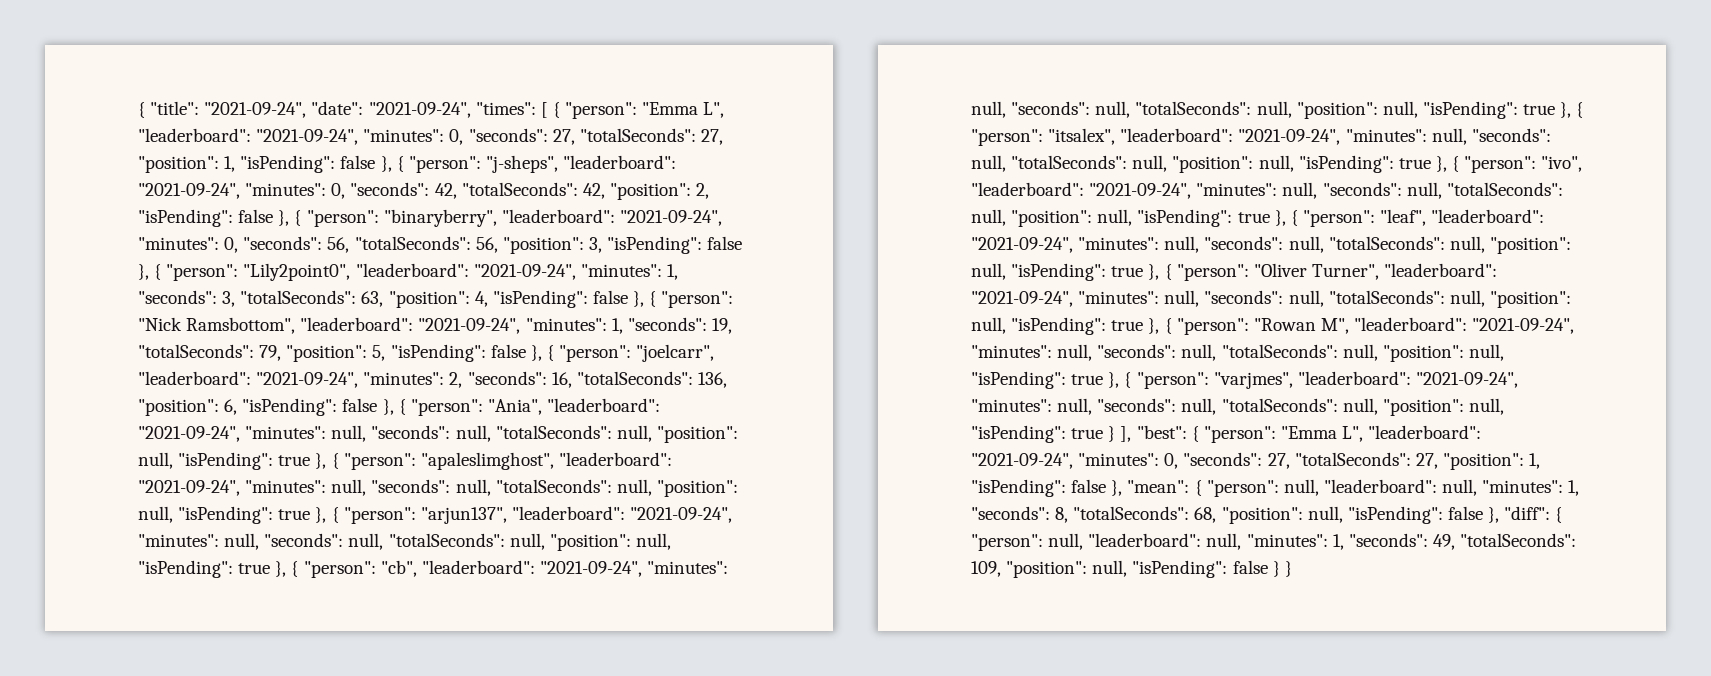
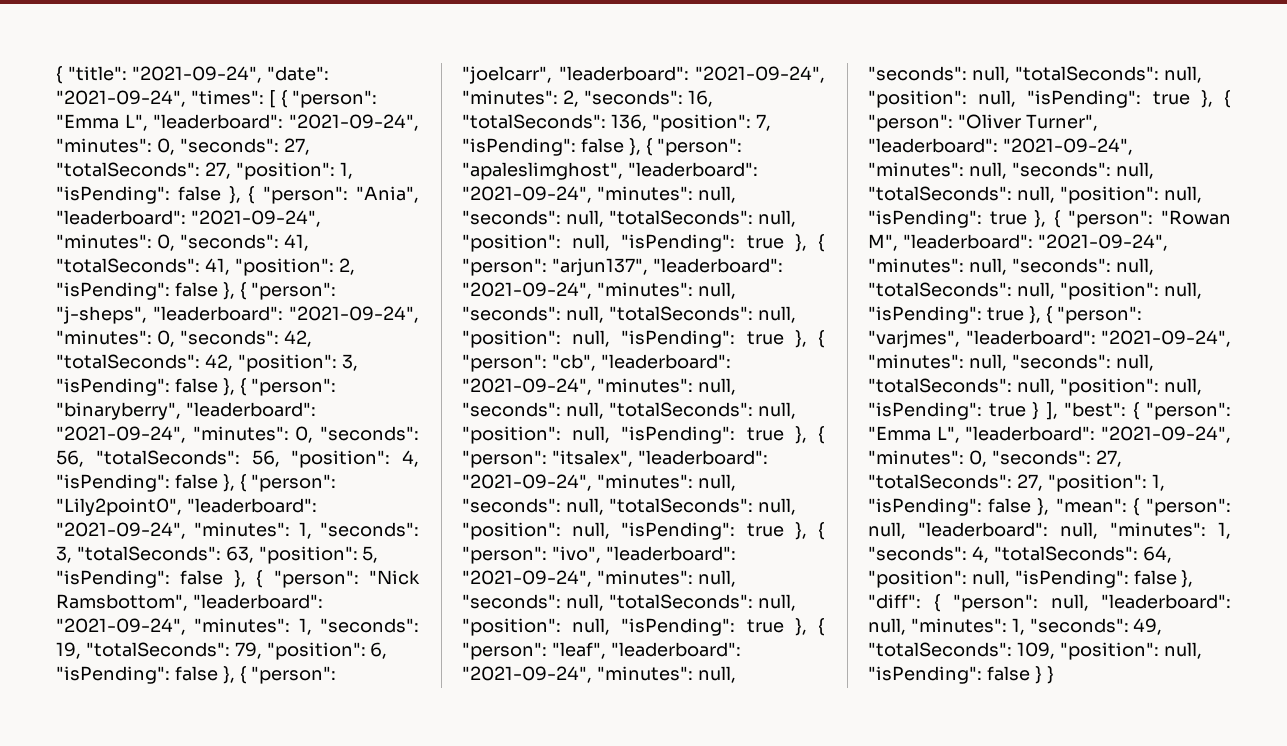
(481, 164) none -> [356,186,420,203] [56,210,321,227] [56,234,309,251] [56,258,355,276] [56,282,337,300] "Ania", "leaderboard": "2021-09-24", "minutes": 0, "seconds": 41, "totalSeconds": 41, "position": 2, "isPending": false }, { "person":
[696,183,710,199] 2, -> [341,354,358,371] 3,
[588,237,602,253] 3, -> [402,450,419,467] 4,
[474,291,488,307] 4, -> [362,546,379,563] 5,
[372,345,386,361] 5, -> [370,642,388,659] 6,
[224,398,661,416] [138,425,738,443] [138,452,416,470] 6, "isPending": false }, { "person": "Ania", "leaderboard": "2021-09-24", "minutes": null, "seconds": null, "totalSeconds": null, "position": null, "isPending": true }, { "person": -> [755,114,771,131] [462,138,743,156] 7, "isPending": false }, { "person":
[1055,506,1217,523] 8, "totalSeconds": 68, -> [971,546,1172,563] 4, "totalSeconds": 64,

